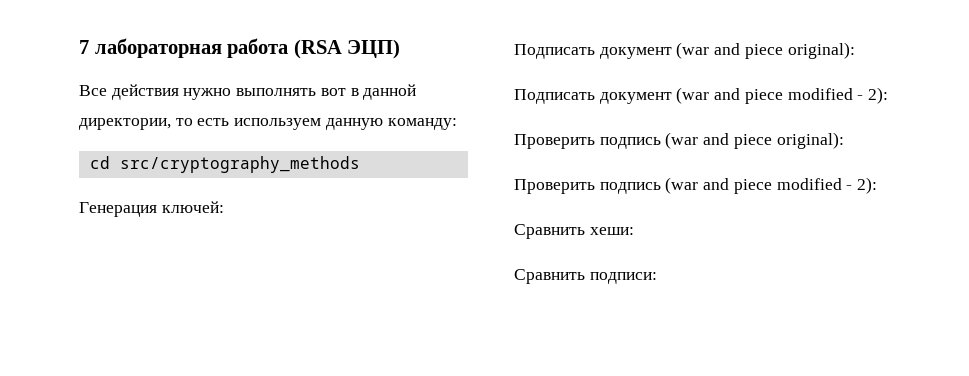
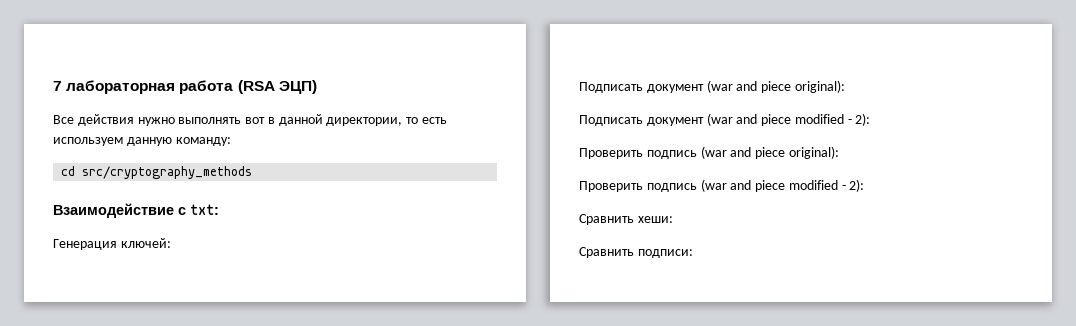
(360, 164) none -> [53,203,219,218] // Взаимодействие с txt:

